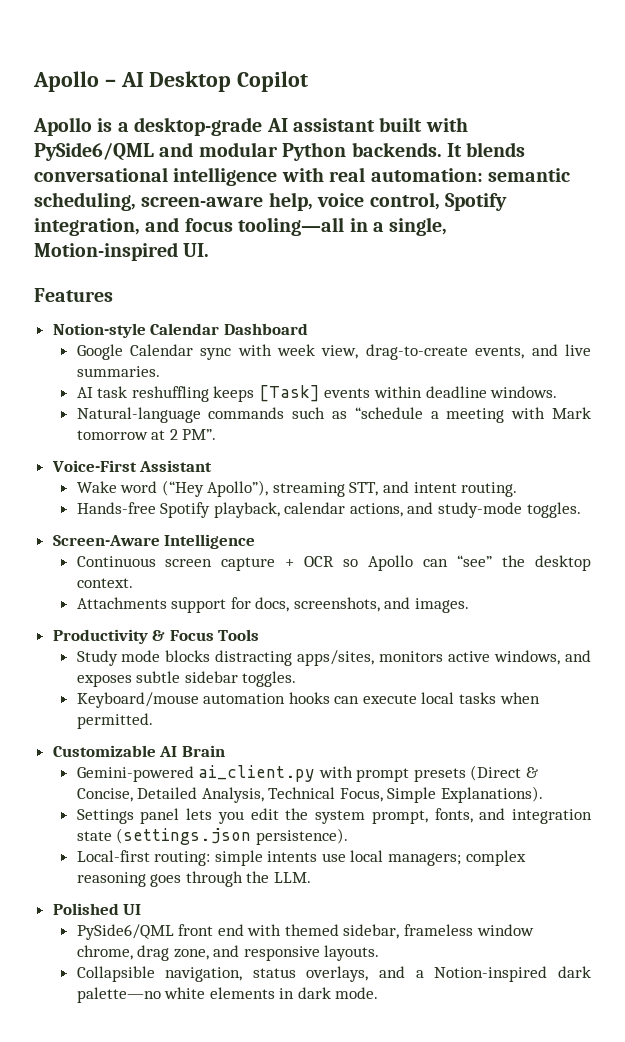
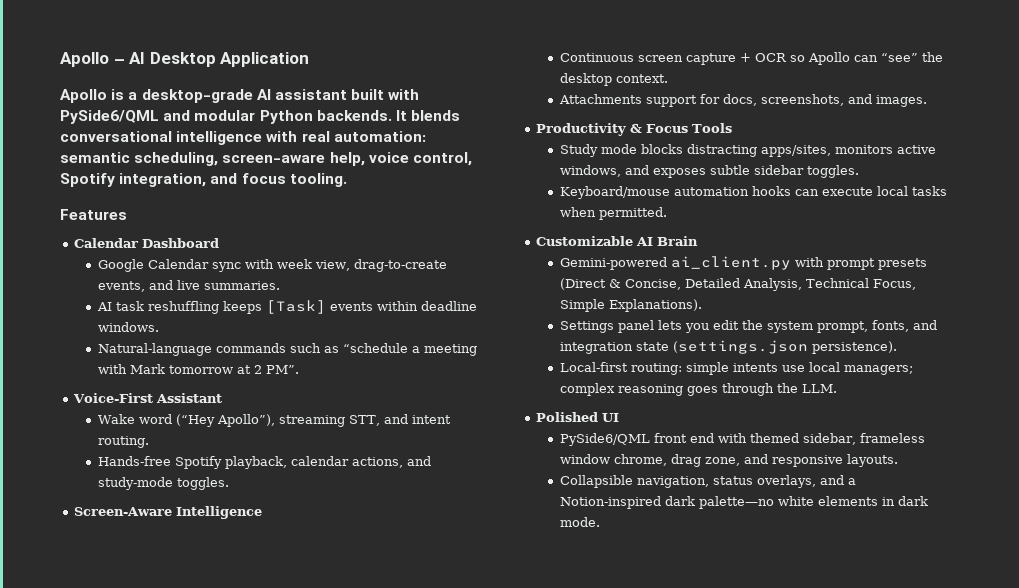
[237,71,309,92] Copilot -> [220,52,310,67] Application
[238,217,448,236] [34,242,210,261] tooling—all in a single, Motion-inspired UI. -> [289,173,347,187] tooling.
[52,323,146,338] Notion-style -> (127, 214) none

